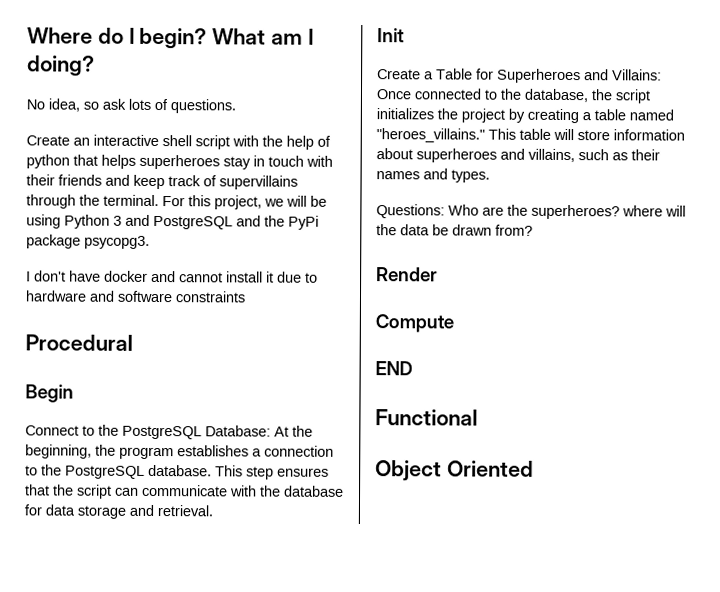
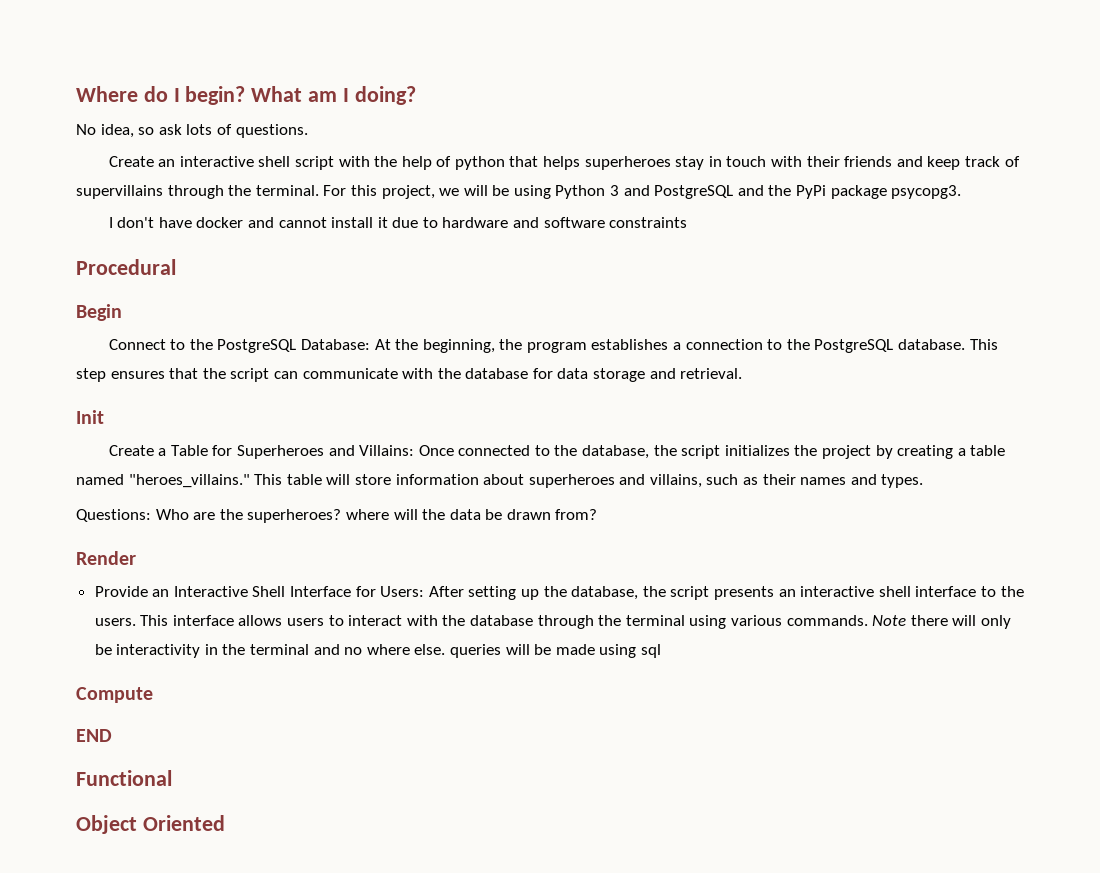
(438, 274) none -> [94,586,1024,600] [94,615,1011,629] [94,644,661,658] // Provide an Interactive Shell Interface for Users: After setting up the database, the script presents an interactive shell interface to the users. This interface allows users to interact with the database through the terminal using various commands. Note there will only be interactivity in the terminal and no where else. queries will be made using sql

